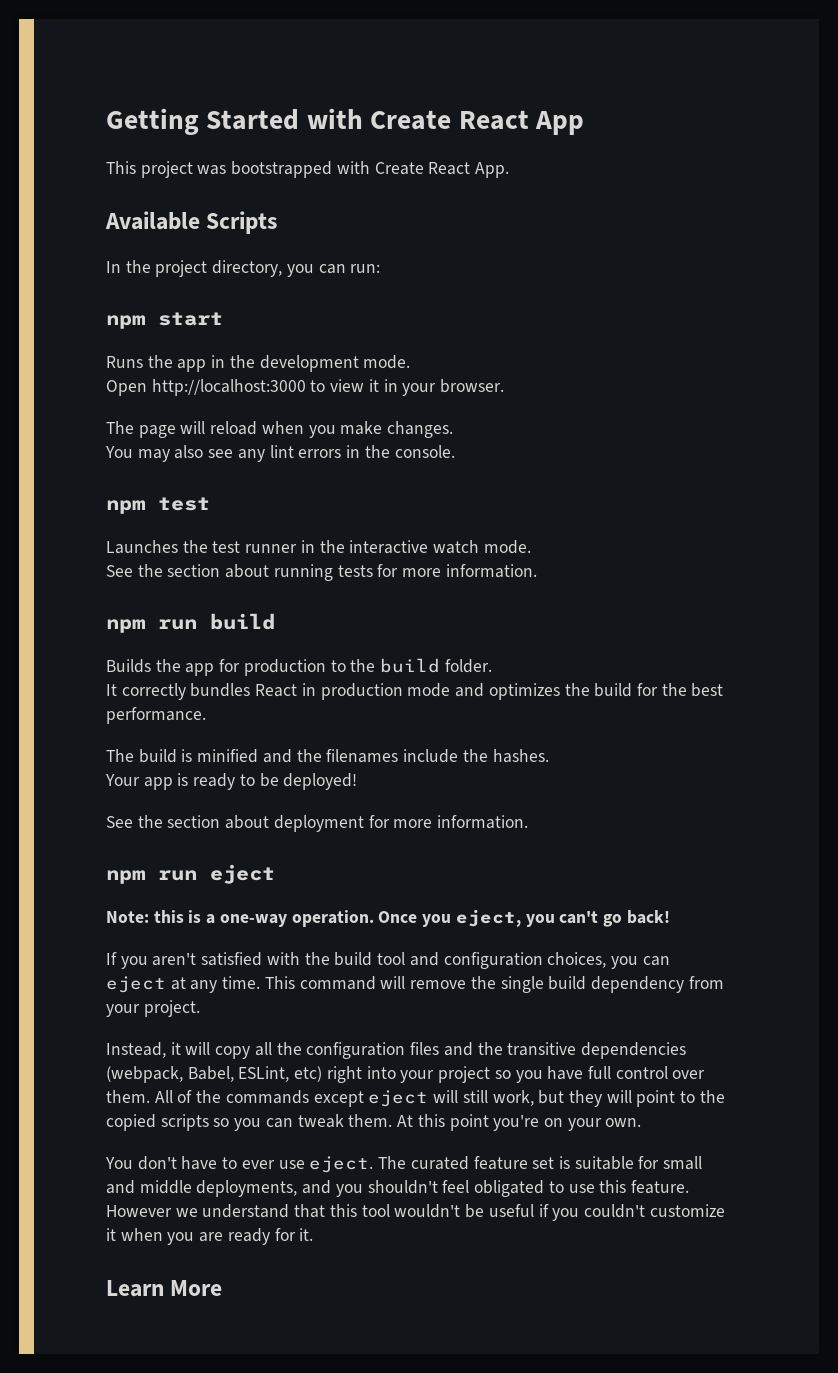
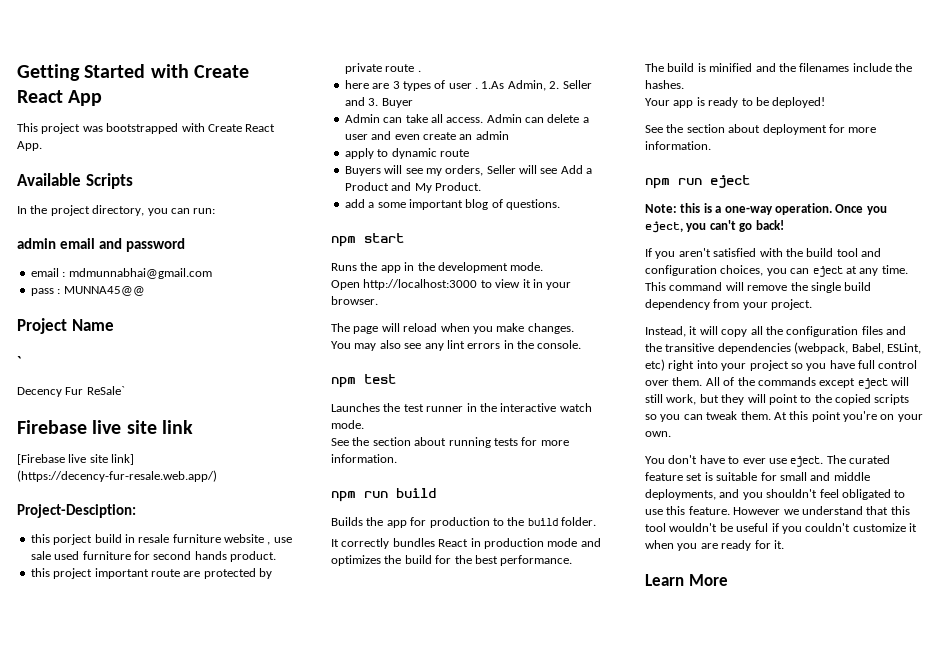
(381, 268) none -> [17,238,185,252] [30,268,212,279] [30,286,145,296] [17,318,114,334] [17,356,22,367] [17,386,125,397] [17,420,193,434] [17,454,135,465] [17,470,217,482] [17,504,136,518] [30,534,292,545] [30,551,276,562] [30,568,272,579] [344,63,421,74] [344,80,592,91] [344,97,413,108] [344,114,589,123] [344,131,509,140] [344,148,469,159] [344,165,593,176] [344,182,481,193] [344,199,560,210] // admin email and password // email : mdmunnabhai@gmail.com // pass : MUNNA45@@ // Project Name // ` // Decency Fur ReSale` // Firebase live site link // [Firebase live site link] (https://decency-fur-resale.web.app/) // Project-Desciption: // this porject build in resale furniture website , use sale used furniture for second hands product. // this project important route are protected by private route . // here are 3 types of user . 1.As Admin, 2. Seller and 3. Buyer // Admin can take all access. Admin can delete a user and even create an admin // apply to dynamic route // Buyers will see my orders, Seller will see Add a Product and My Product. // add a some important blog of questions.

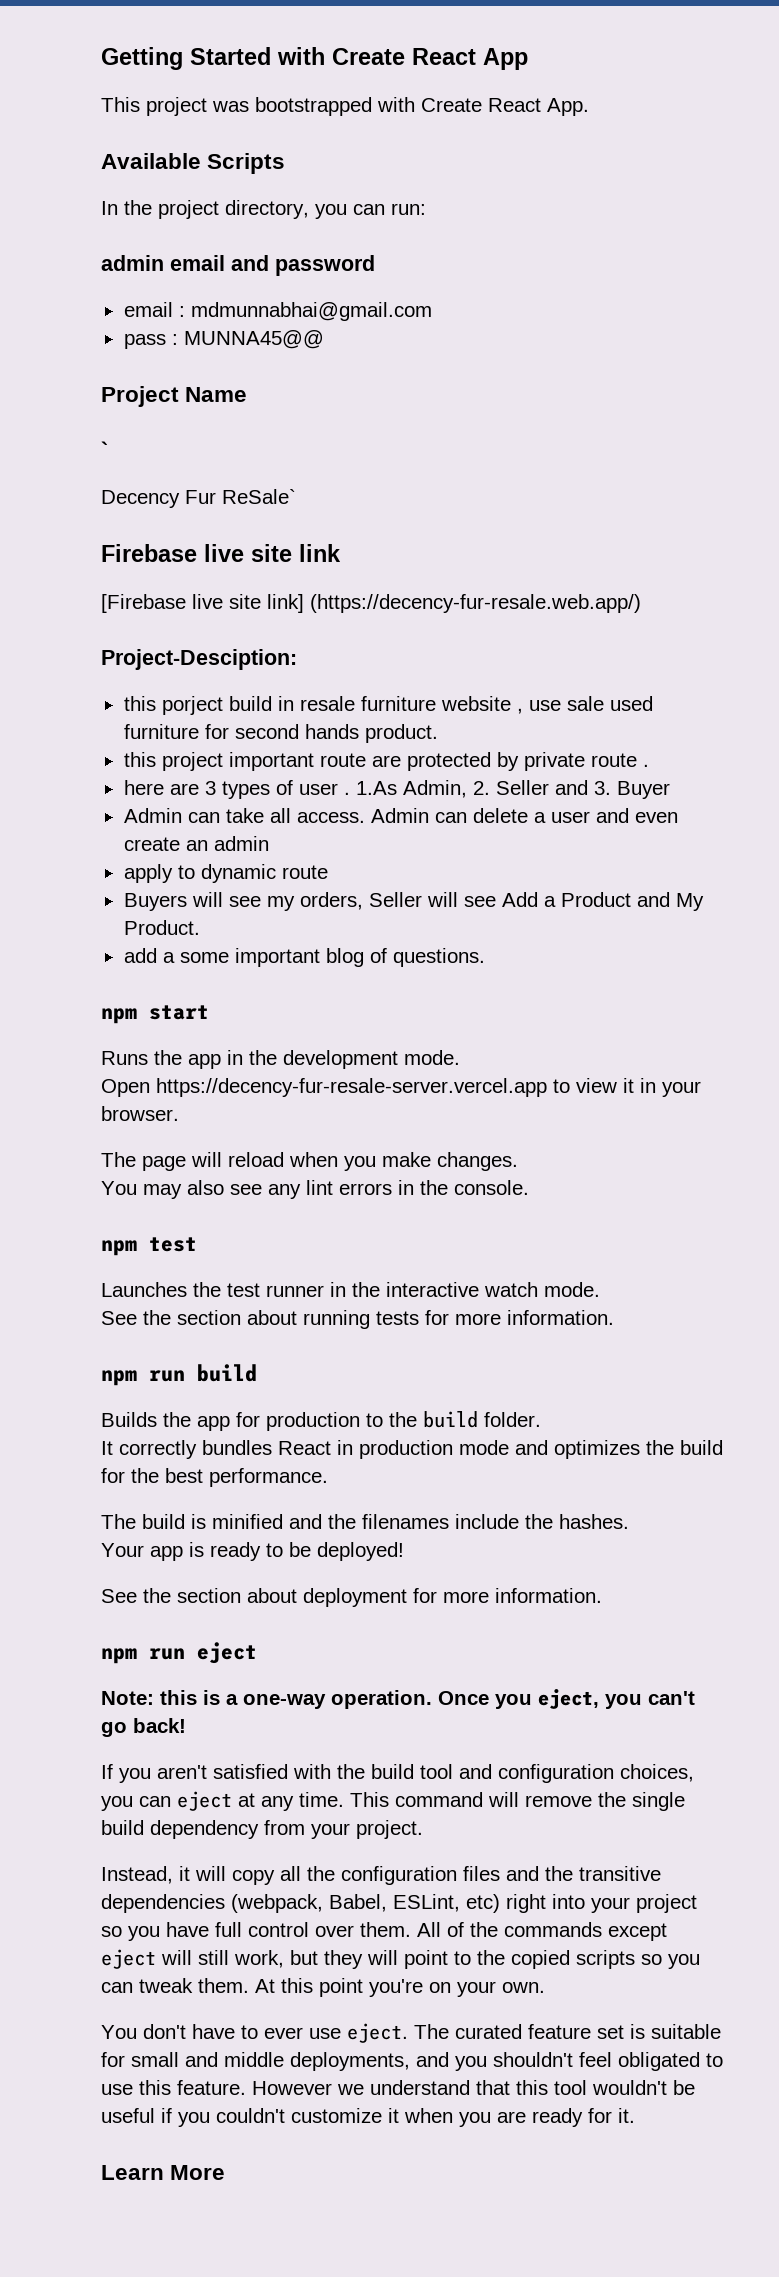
[363,279,478,290] http://localhost:3000 -> [156,1078,547,1097] https://decency-fur-resale-server.vercel.app

